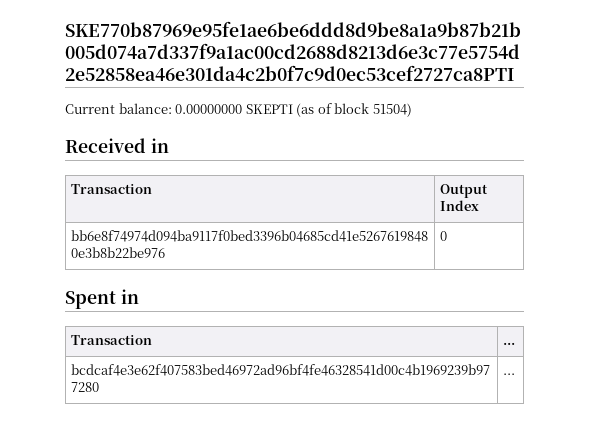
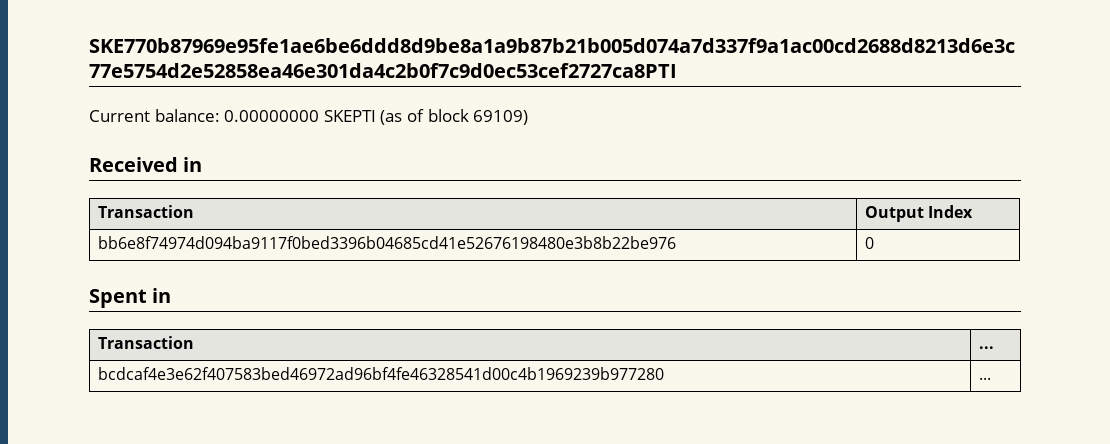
[372,103,412,117] 51504) -> [473,110,529,125] 69109)

